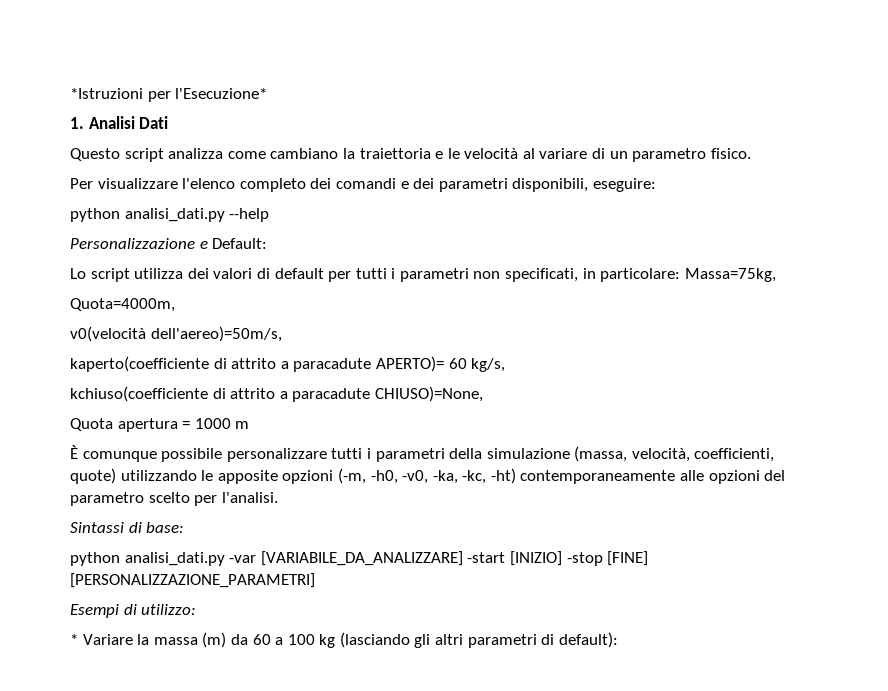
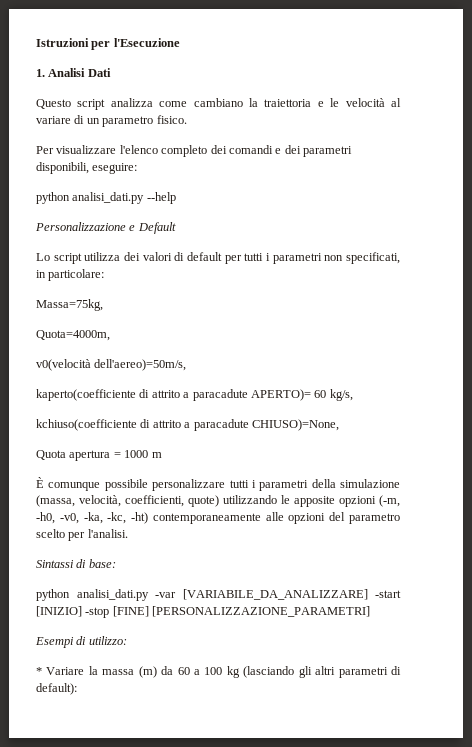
[70,88,268,102] *Istruzioni per l'Esecuzione* -> [36,38,180,50] Istruzioni per l'Esecuzione
[212,238,268,249] Default: -> [137,222,176,234] Default
(681, 275) none -> (105, 275) //

